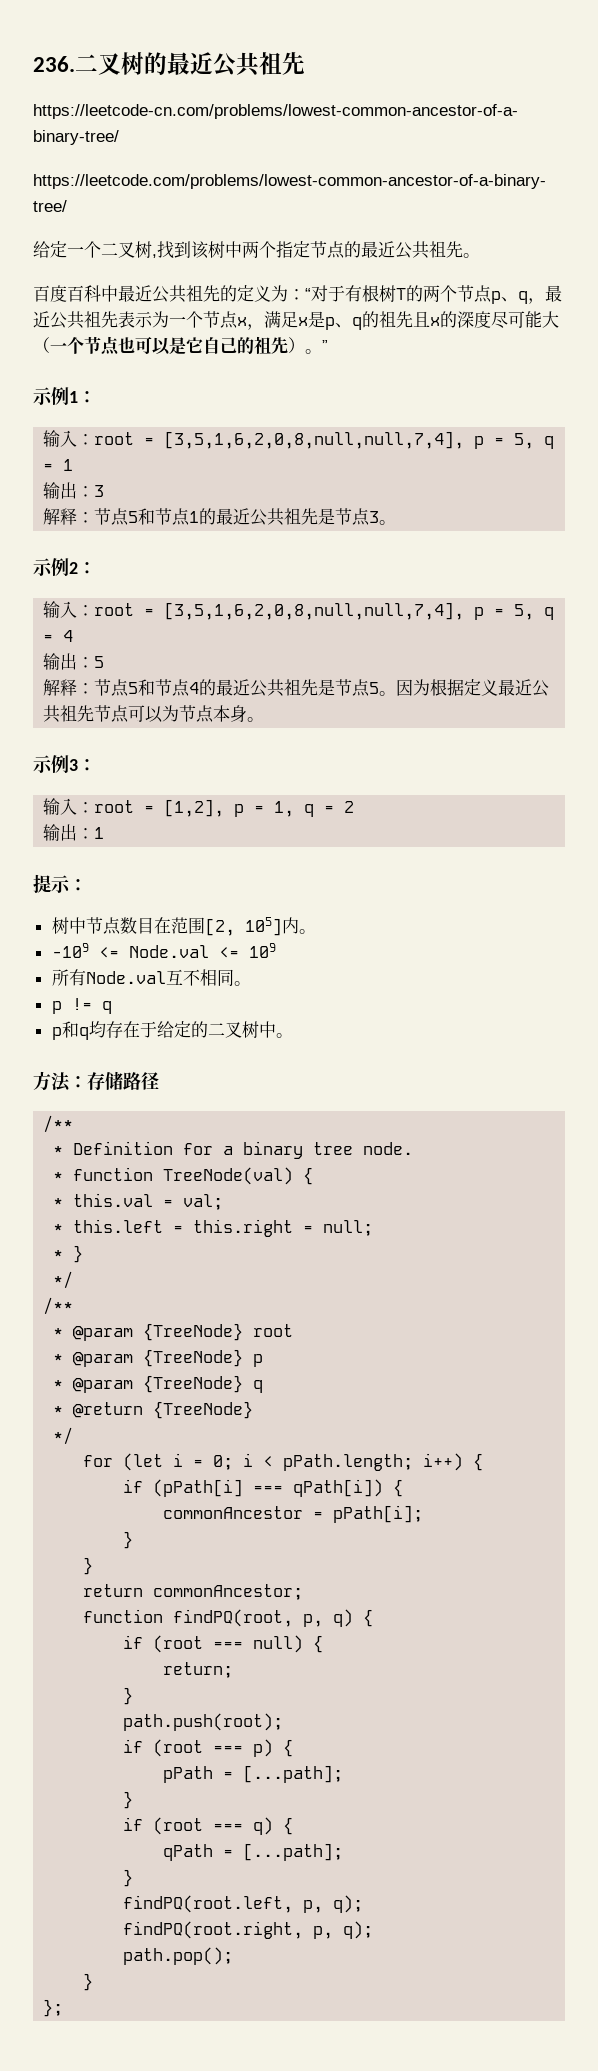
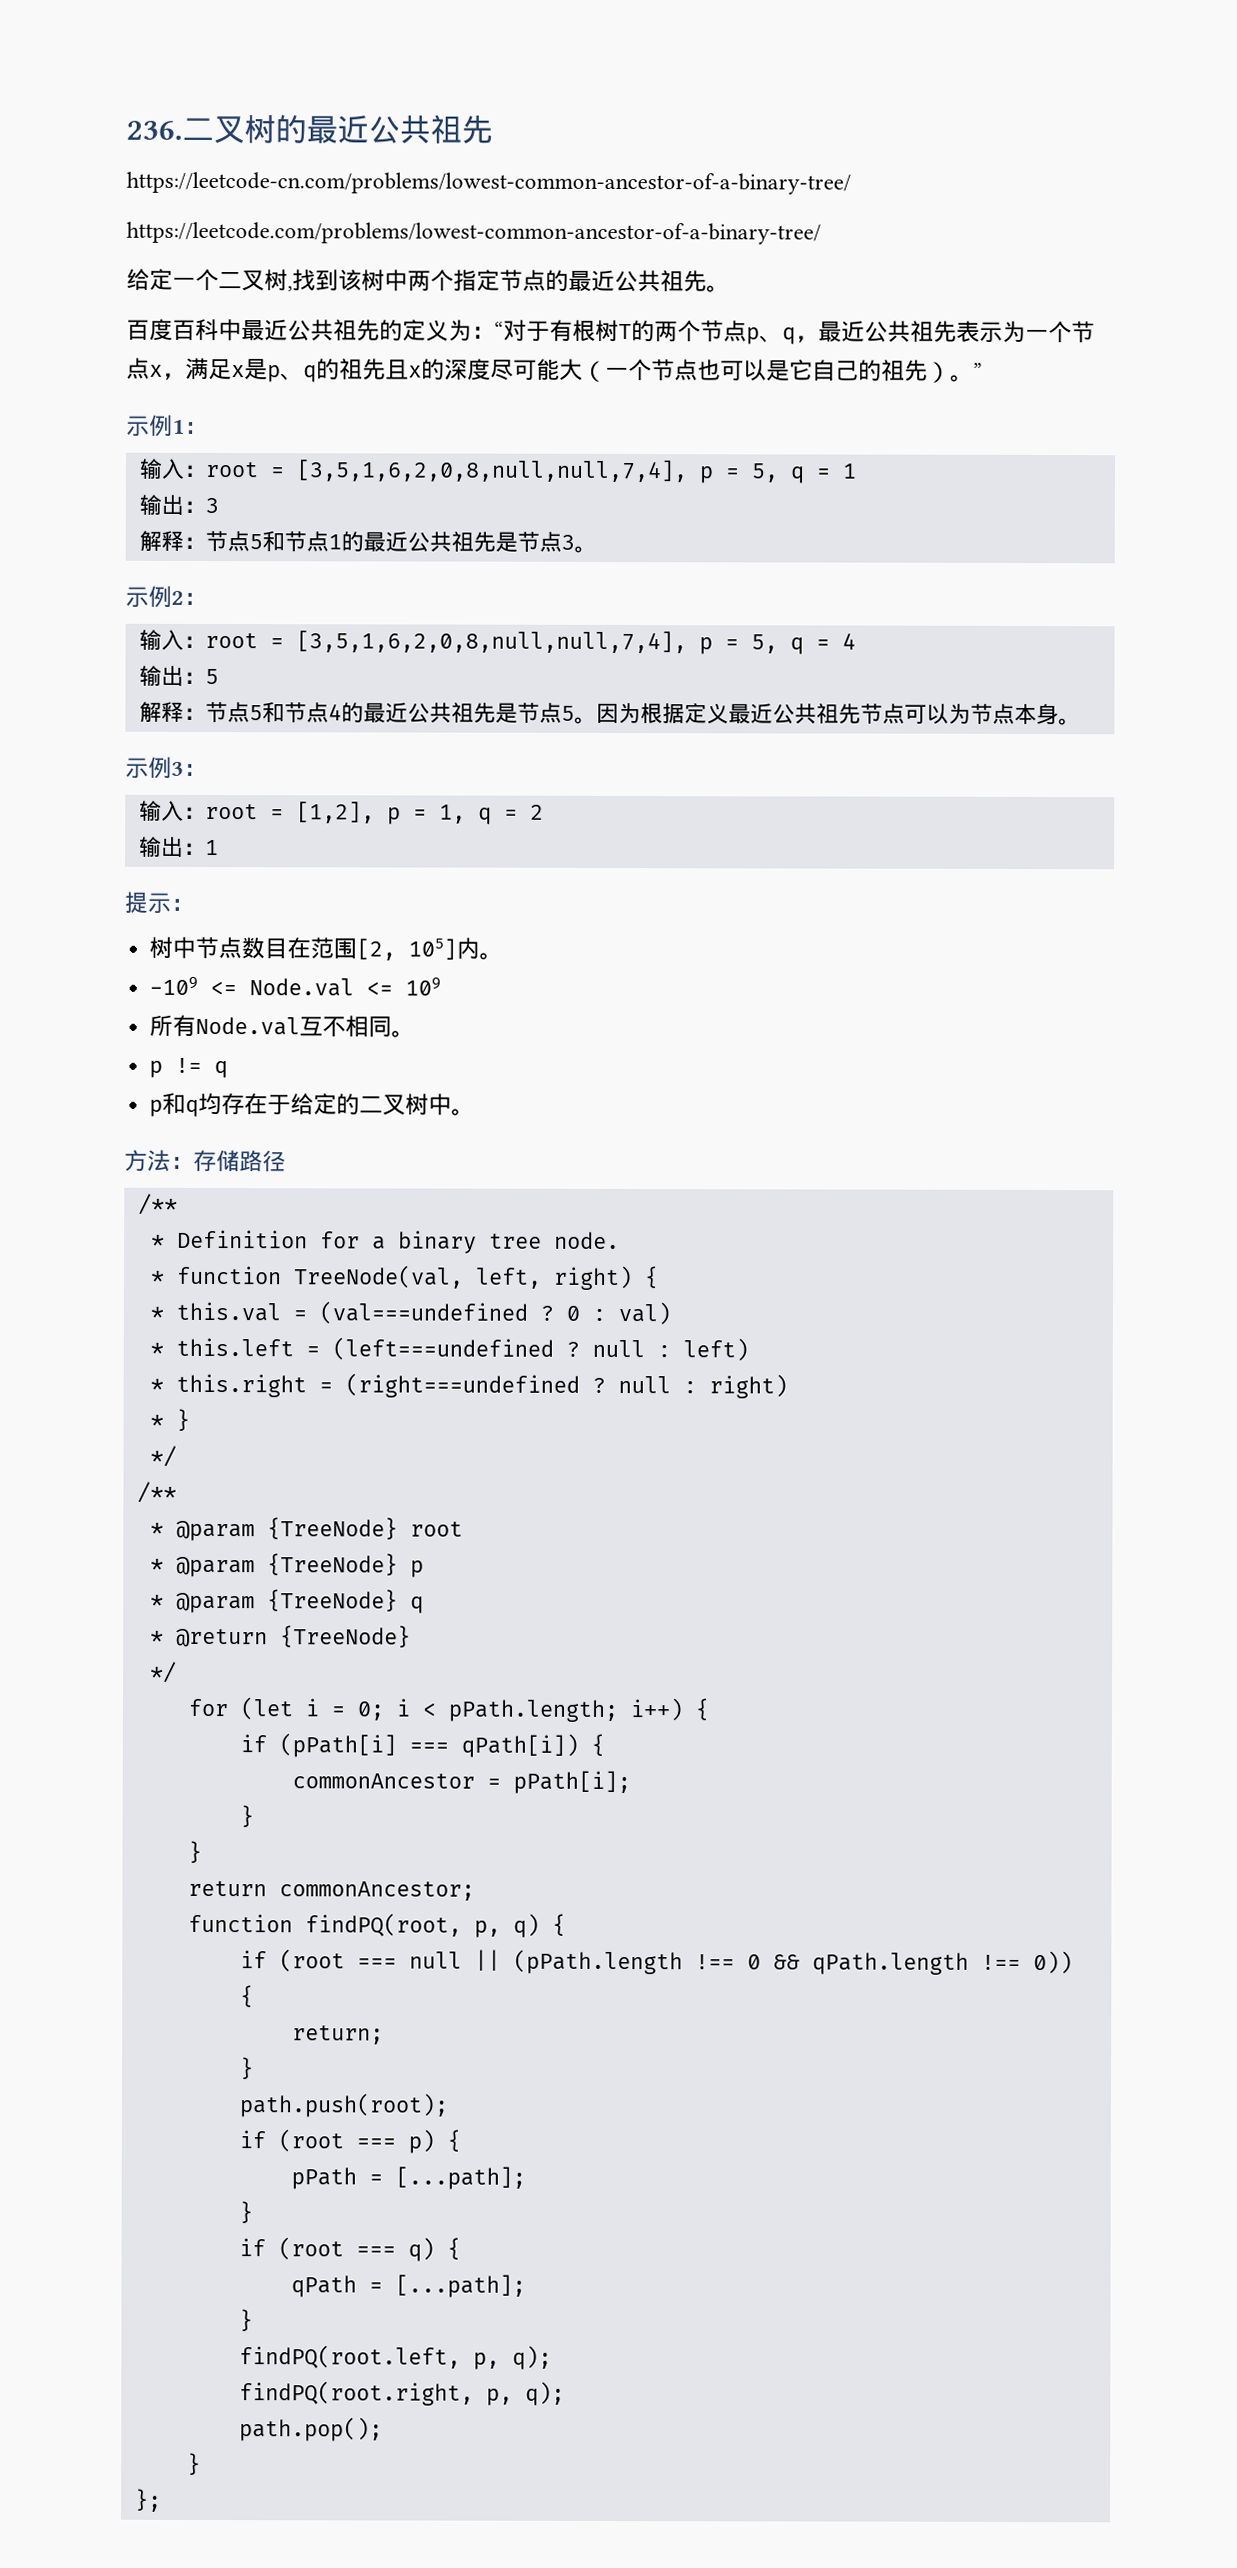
[163,1167,294,1185] TreeNode(val) -> [292,1265,633,1291] TreeNode(val, left, right)
[183,1194,224,1210] [53,1219,374,1237] val; // * this.left = this.right = null; -> [318,1301,671,1326] [149,1337,749,1362] [149,1373,788,1399] (val===undefined ? 0 : val) // * this.left = (left===undefined ? null : left) // * this.right = (right===undefined ? null : right)
[253,1635,304,1653] null) -> [408,1949,1073,1975] null || (pPath.length !== 0 && qPath.length !== 0))

